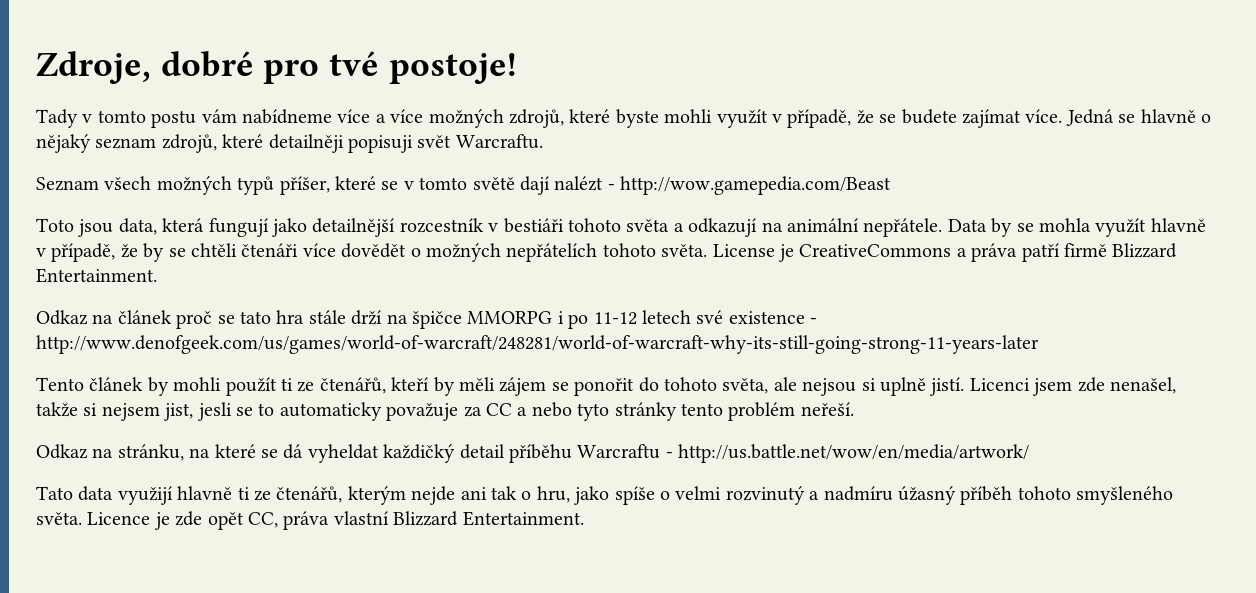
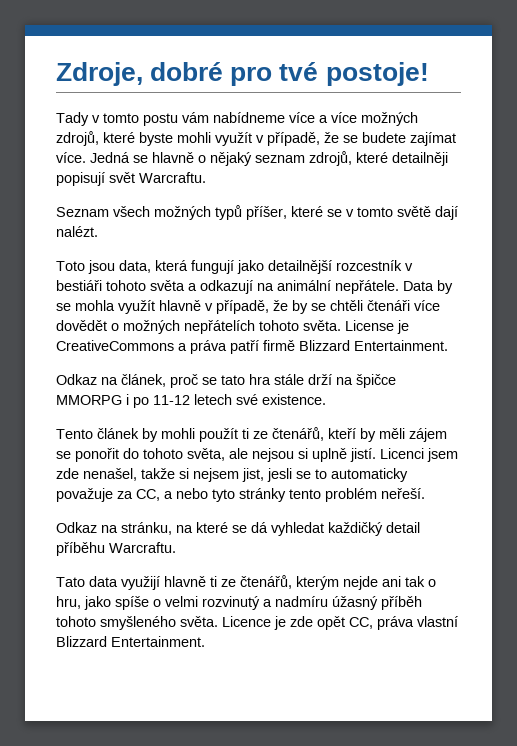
[348,135,413,153] popisuji -> [56,172,105,186] popisují
[554,176,892,195] nalézt - http://wow.gamepedia.com/Beast -> [56,226,98,237] nalézt.
[117,310,172,324] článek -> [121,374,166,387] článek,
[728,311,818,324] [36,335,1039,354] existence - http://www.denofgeek.com/us/games/world-of-warcraft/248281/world-of-warcraft-why-its-still-going-strong-11-years-later -> [262,394,326,405] existence.
[485,403,512,416] CC -> [136,489,160,501] CC,
[307,444,379,463] vyheldat -> [271,522,324,536] vyhledat
[577,444,1030,463] Warcraftu - http://us.battle.net/wow/en/media/artwork/ -> [109,542,176,553] Warcraftu.

